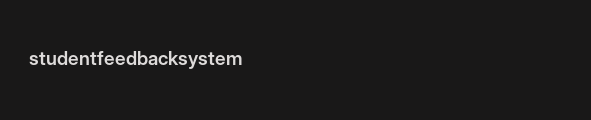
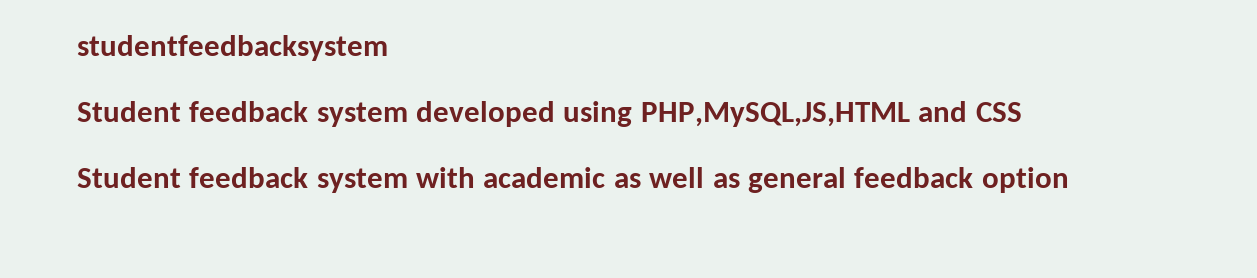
(243, 60) none -> [77,101,1022,127] [77,167,1069,193] // Student feedback system developed using PHP,MySQL,JS,HTML and CSS // Student feedback system with academic as well as general feedback option

